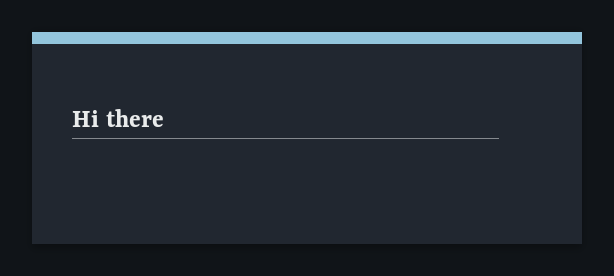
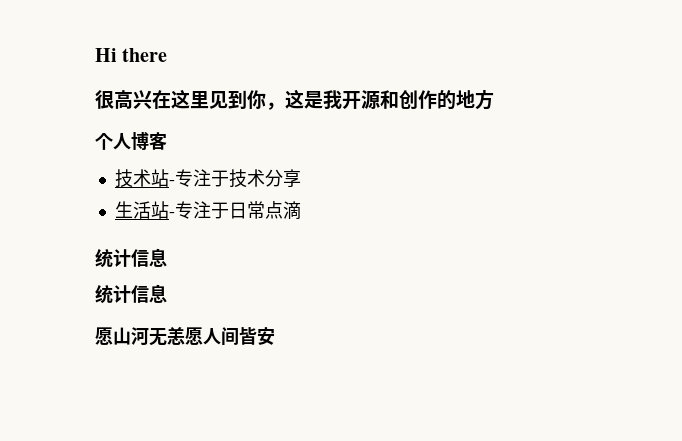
(165, 118) none -> [95,89,494,110] [95,132,167,150] [114,169,301,188] [114,201,301,219] [95,248,167,268] [95,284,167,304] [95,327,275,346] // 很高兴在这里见到你，这是我开源和创作的地方 // 个人博客 // 技术站-专注于技术分享 // 生活站-专注于日常点滴 // 统计信息 // 统计信息 // 愿山河无恙愿人间皆安

